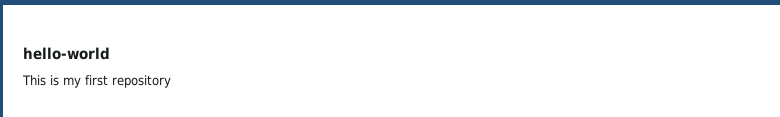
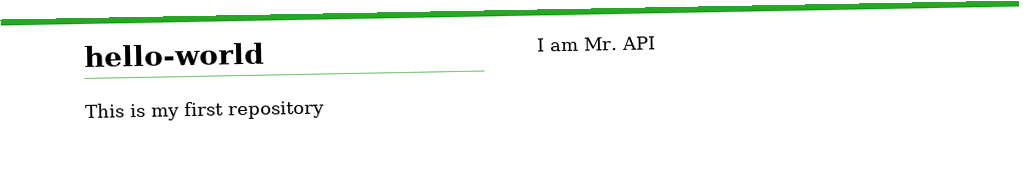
(171, 81) none -> [536,36,656,52] // I am Mr. API

